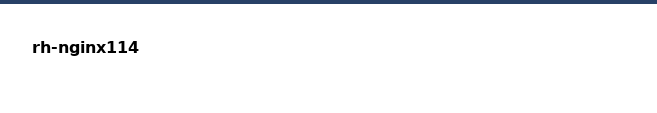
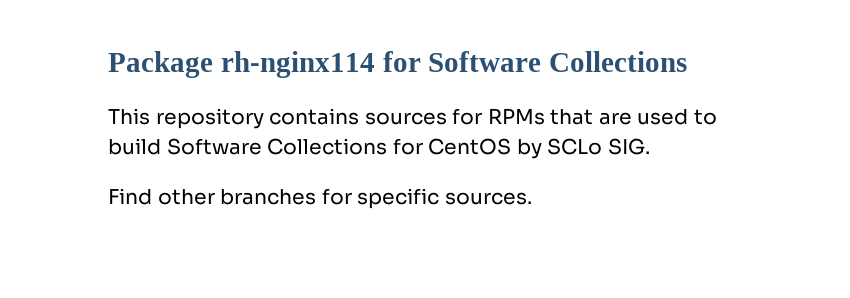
[32,41,139,56] rh-nginx114 -> [108,51,688,78] [108,108,717,129] [108,138,650,159] [108,188,532,209] Package rh-nginx114 for Software Collections // This repository contains sources for RPMs that are used to build Software Collections for CentOS by SCLo SIG. // Find other branches for specific sources.

